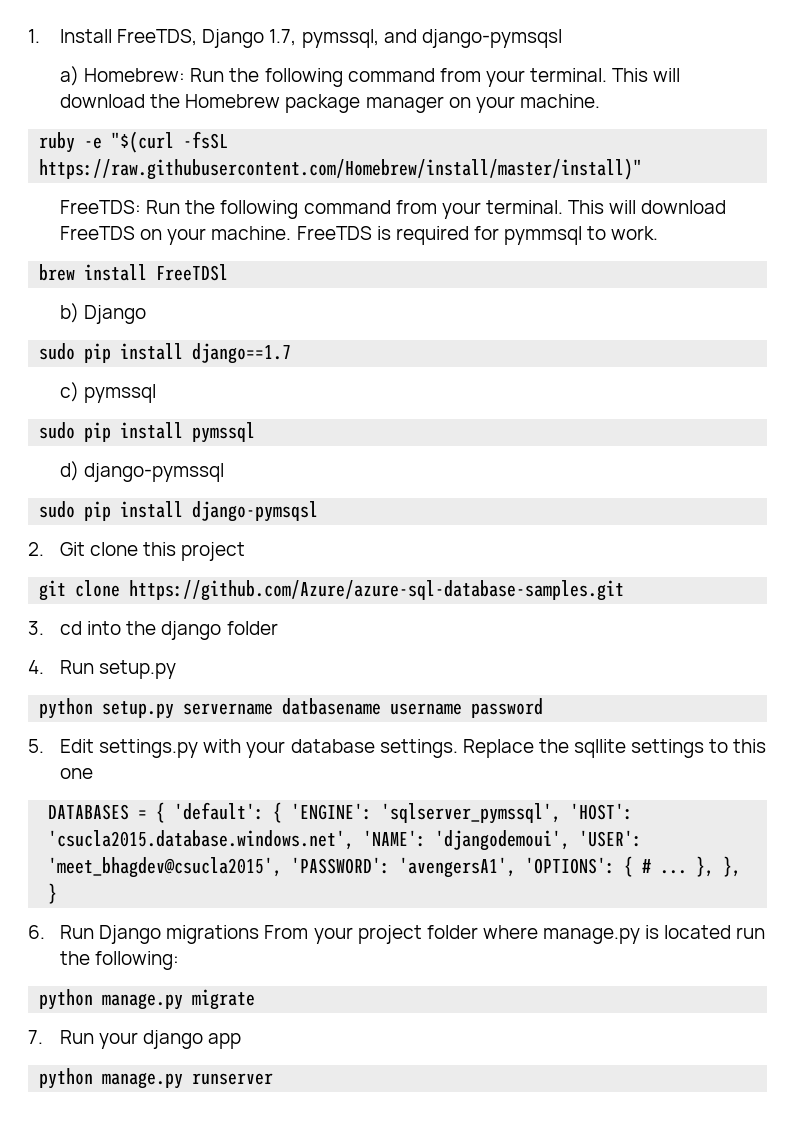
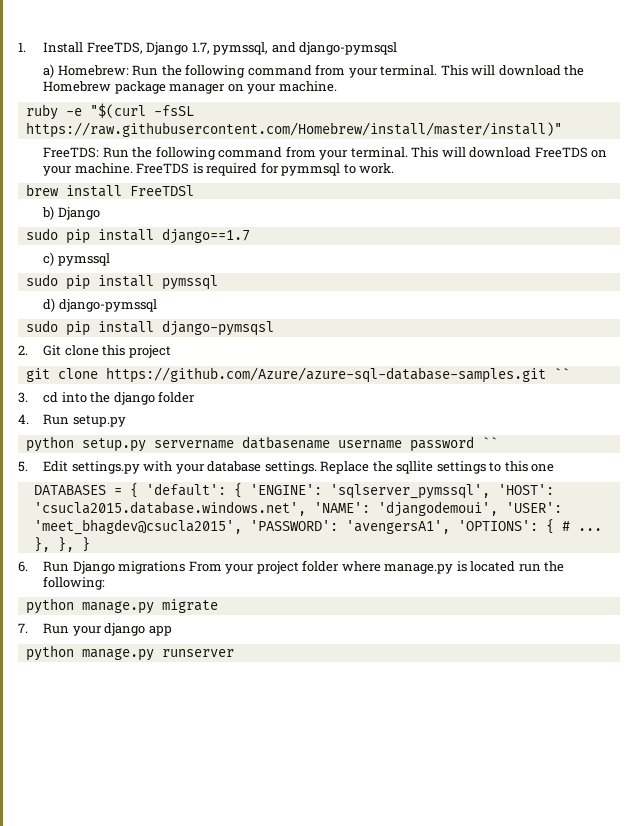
(625, 590) none -> [553,368,570,379] ``
(544, 708) none -> [481,437,498,448] ``

